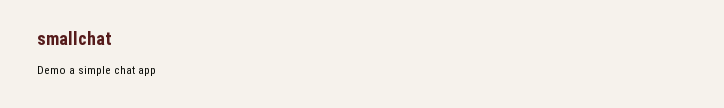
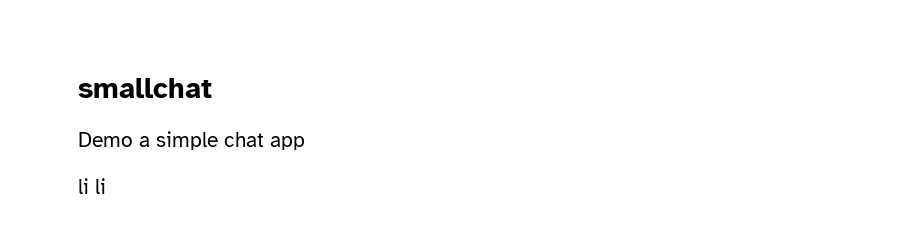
(157, 72) none -> [78,178,106,194] // li li

